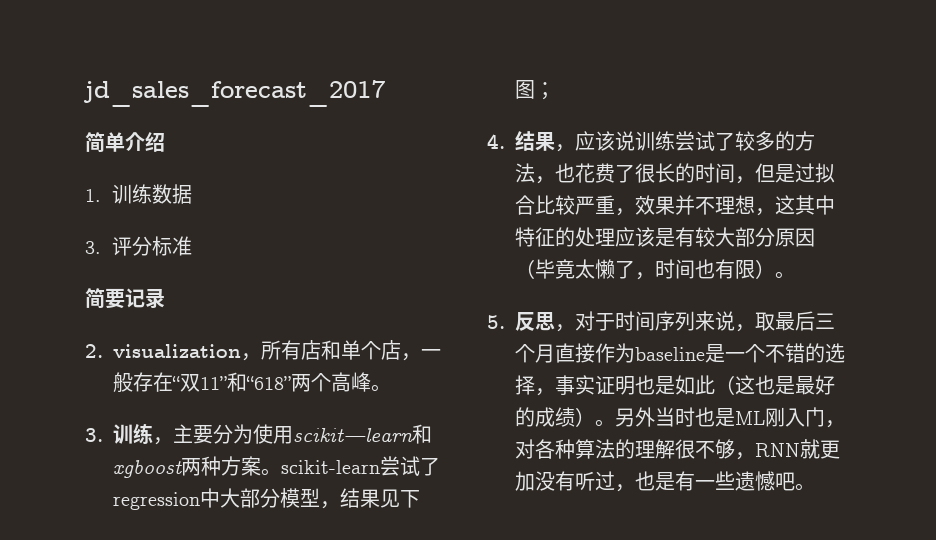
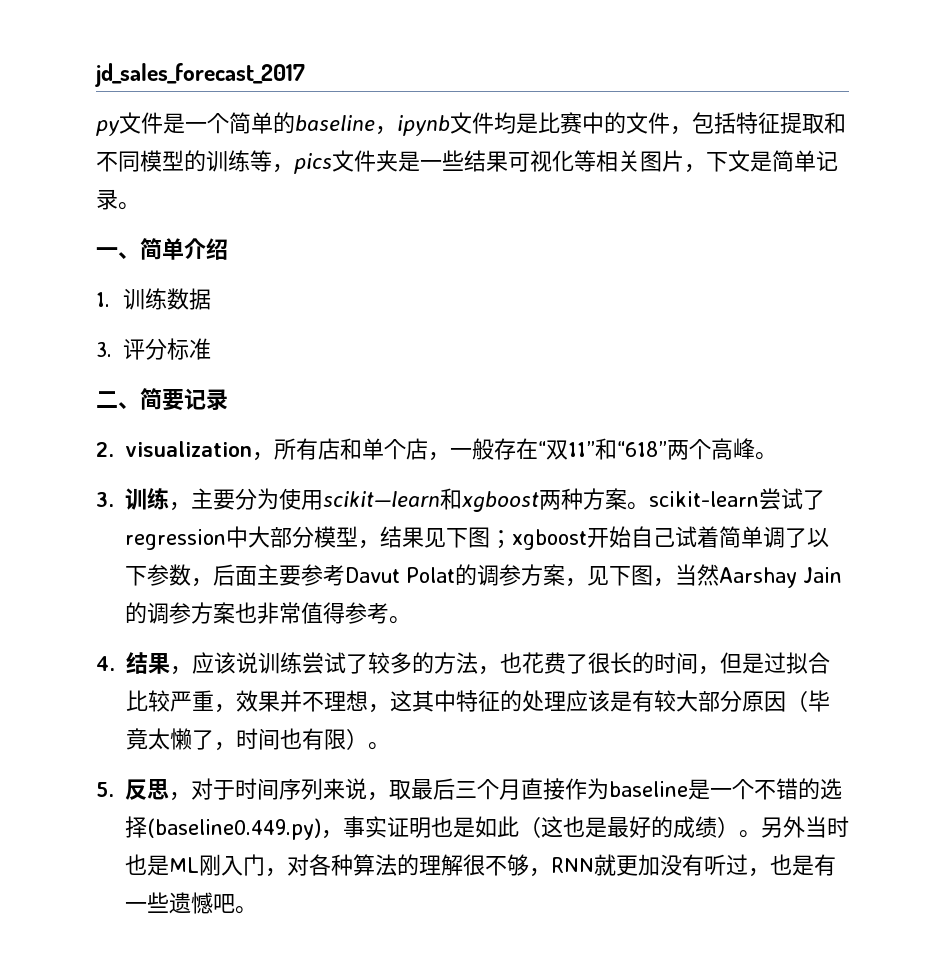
(385, 93) none -> [96,112,846,136] [96,150,838,174] [96,189,140,210] [96,247,140,259] py文件是一个简单的baseline，ipynb文件均是比赛中的文件，包括特征提取和不同模型的训练等，pics文件夹是一些结果可视化等相关图片，下文是简单记录。 // 一、
(193, 246) none -> [96,391,140,409] 二、
(555, 91) none -> [512,526,829,550] [125,564,842,588] [125,602,411,624] xgboost开始自己试着简单调了以下参数，后面主要参考Davut Polat的调参方案，见下图，当然Aarshay Jain的调参方案也非常值得参考。
(535, 385) none -> [147,818,321,840] (baseline0.449.py)

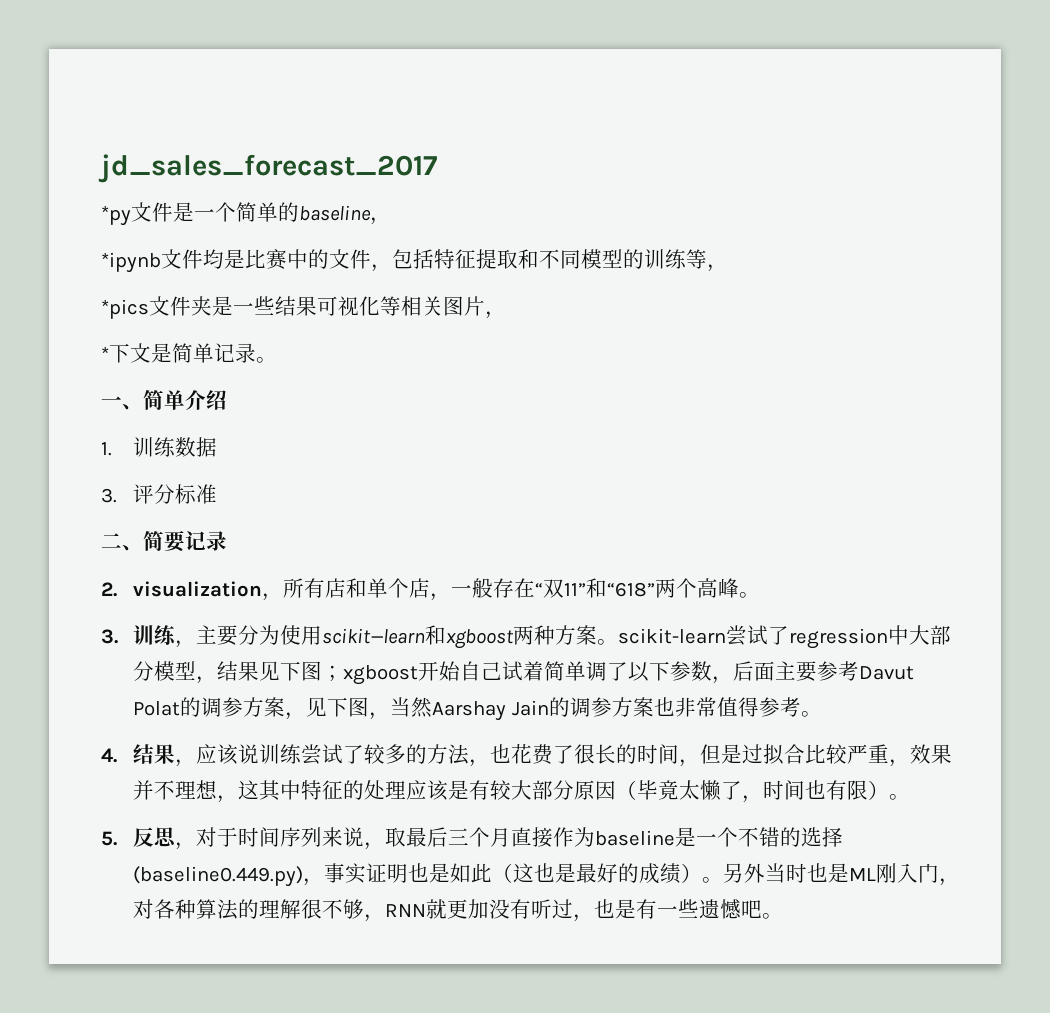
[96,120,120,136] py -> [101,205,131,226] *py
[397,115,450,136] ipynb -> [101,252,161,273] // *ipynb
[294,153,332,174] pics -> [101,299,149,319] // *pics
(706, 168) none -> [101,346,109,361] // *

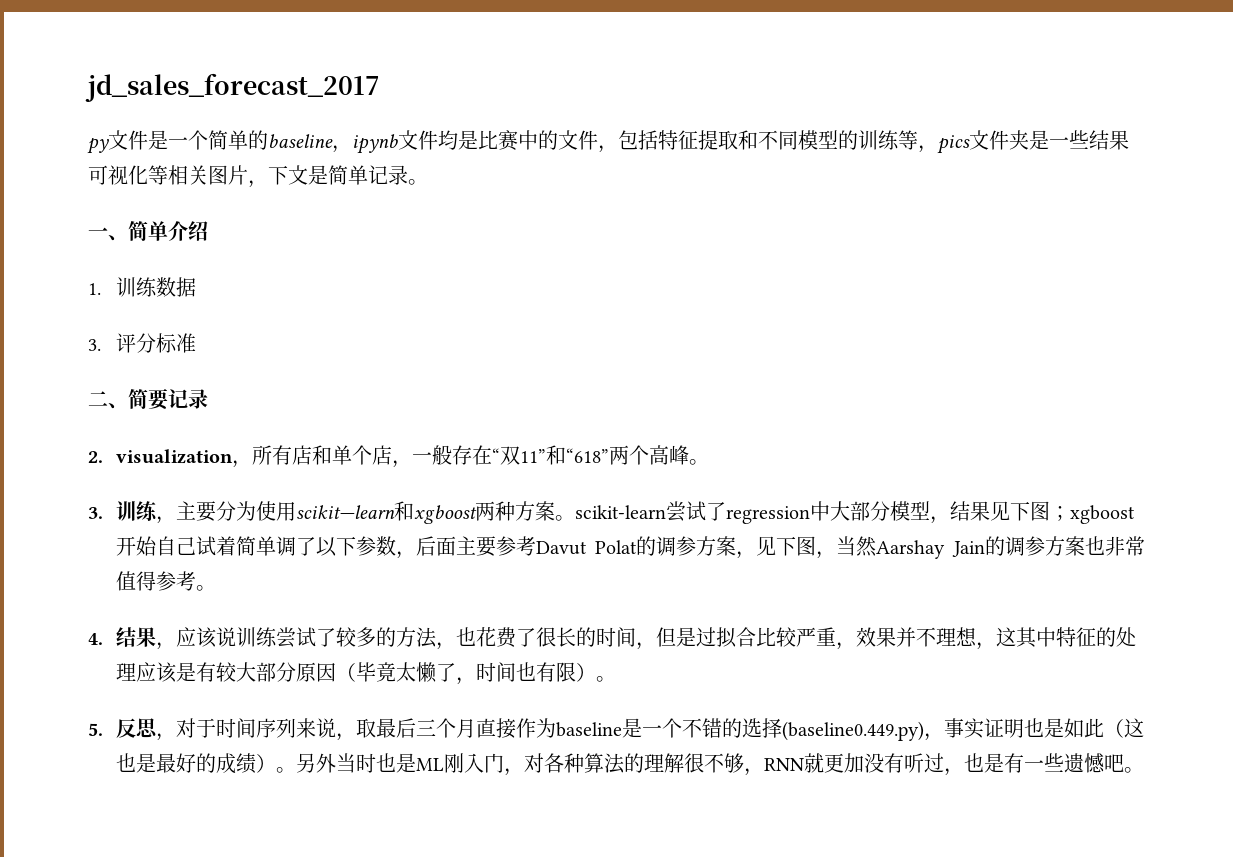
[101,205,131,226] *py -> [87,137,109,154] py
[101,252,161,273] // *ipynb -> [352,134,398,154] ipynb
[101,299,149,319] // *pics -> [937,135,970,154] pics
[101,346,109,361] // * -> (268, 184) none

